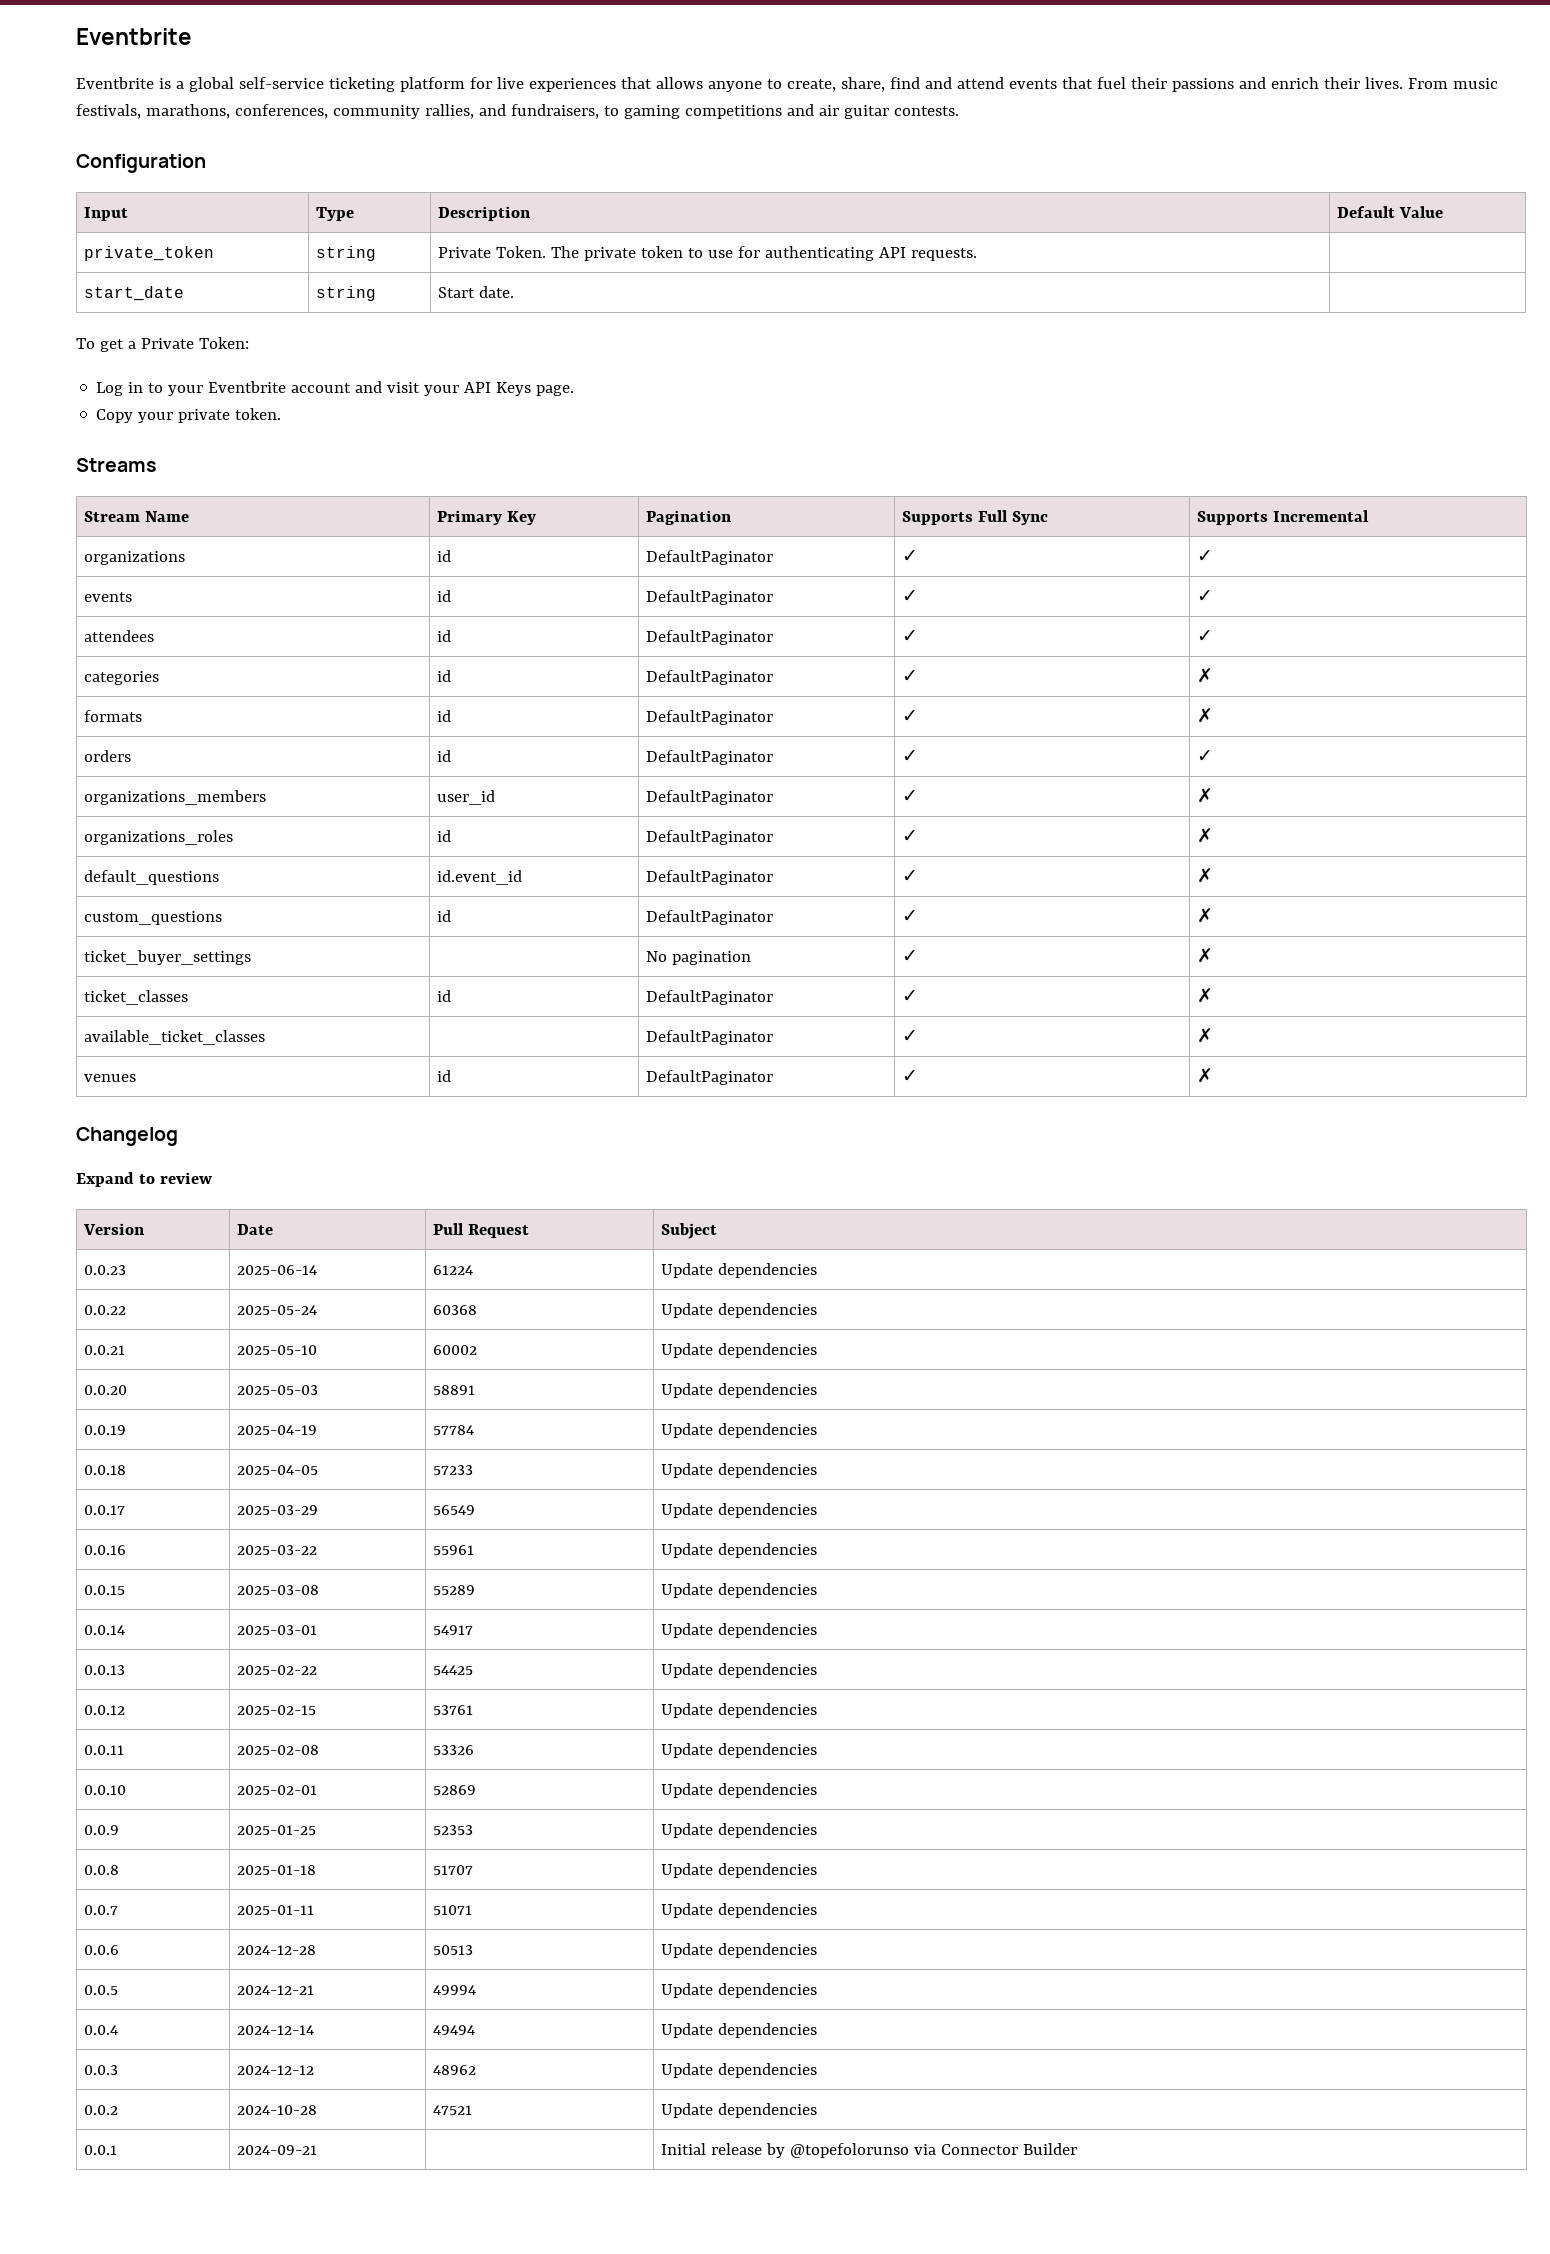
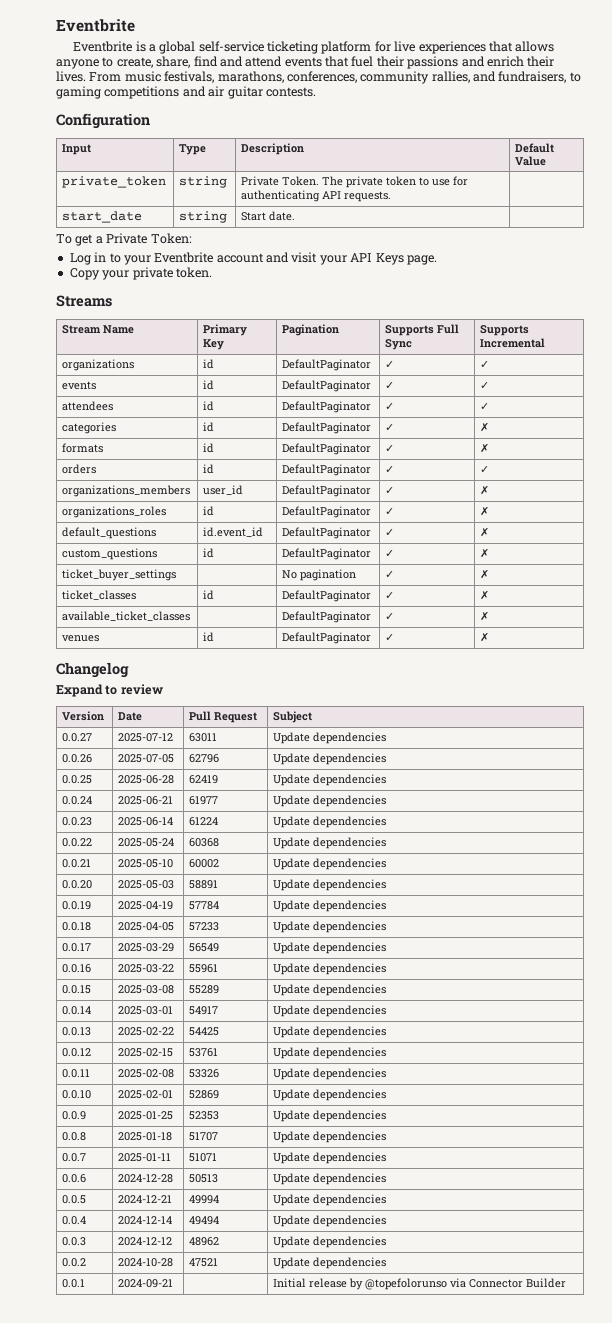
(718, 1231) none -> [62,733,93,742] [118,733,174,742] [189,733,218,742] [273,732,387,744] [62,754,93,763] [118,754,175,763] [189,754,220,763] [273,753,387,765] [62,775,93,784] [118,775,175,784] [189,775,219,784] [273,774,387,786] [62,796,93,805] [118,796,174,805] [189,796,219,805] [273,795,387,807] // 0.0.27 | 2025-07-12 | 63011 | Update dependencies // 0.0.26 | 2025-07-05 | 62796 | Update dependencies // 0.0.25 | 2025-06-28 | 62419 | Update dependencies // 0.0.24 | 2025-06-21 | 61977 | Update dependencies

